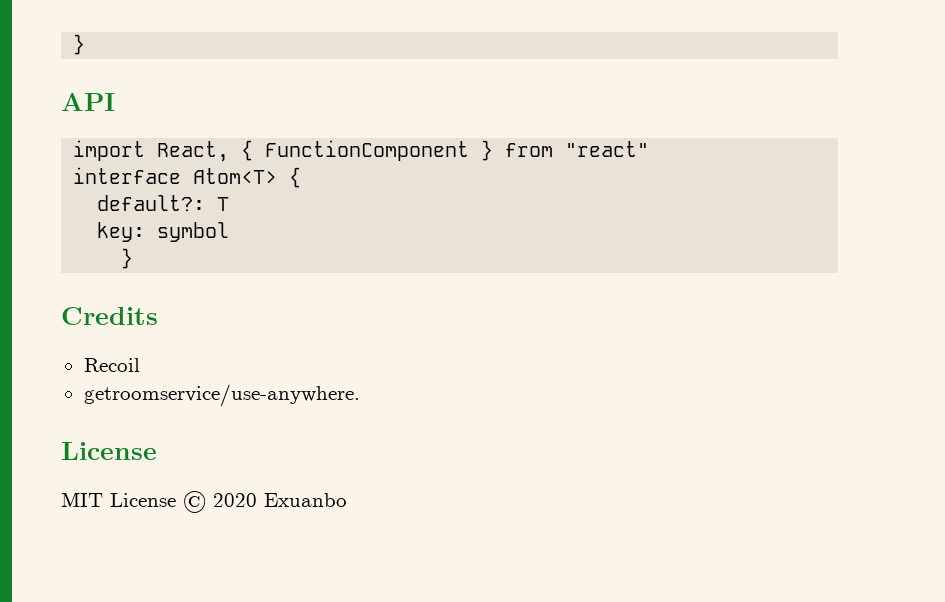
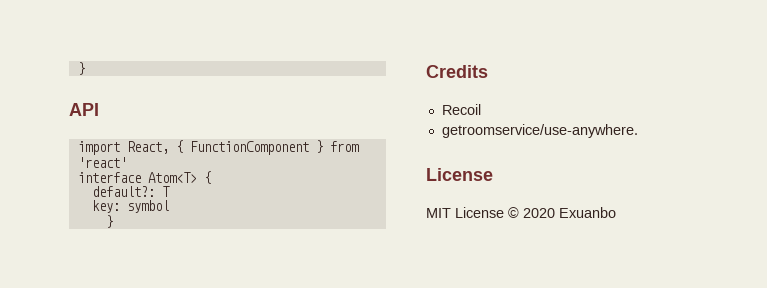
[565,141,650,157] "react" -> [77,157,127,168] 'react'

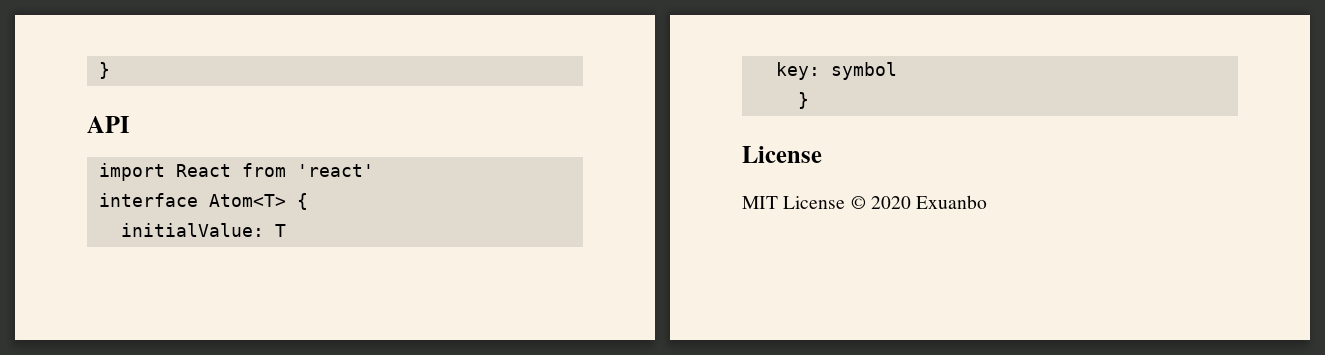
[126,140,323,155] React, { FunctionComponent } -> [175,164,231,177] React
[91,186,155,197] default?: -> [120,223,264,237] initialValue:
[426,65,488,78] [441,104,481,115] [441,124,638,138] // Credits // Recoil // getroomservice/use-anywhere. -> (809, 100) none

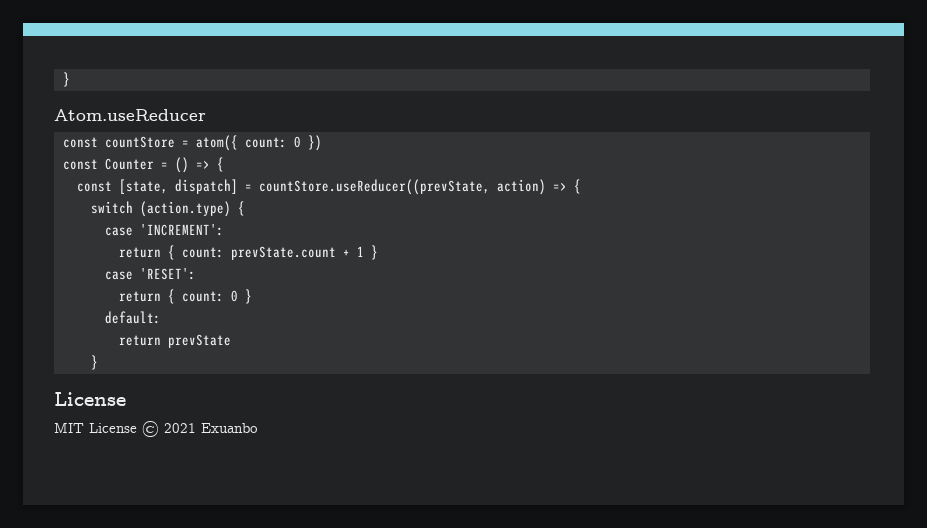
[98,62,110,79] [87,116,130,133] [98,163,374,181] [98,193,308,210] [120,223,286,237] [775,62,897,80] } // API // import React from 'react' // interface Atom<T> { // initialValue: T // key: symbol -> [62,72,70,87] [54,109,206,121] [62,135,322,151] [62,157,224,173] [76,179,581,195] [90,201,245,217] [104,224,224,236] [118,245,378,260] [104,268,196,280] [118,289,252,304] [104,311,161,324] [118,334,231,348] } // Atom.useReducer // const countStore = atom({ count: 0 }) // const Counter = () => { // const [state, dispatch] = countStore.useReducer((prevState, action) => { // switch (action.type) { // case 'INCREMENT': // return { count: prevState.count + 1 } // case 'RESET': // return { count: 0 } // default: // return prevState
[870,196,911,209] 2020 -> [164,423,196,433] 2021

